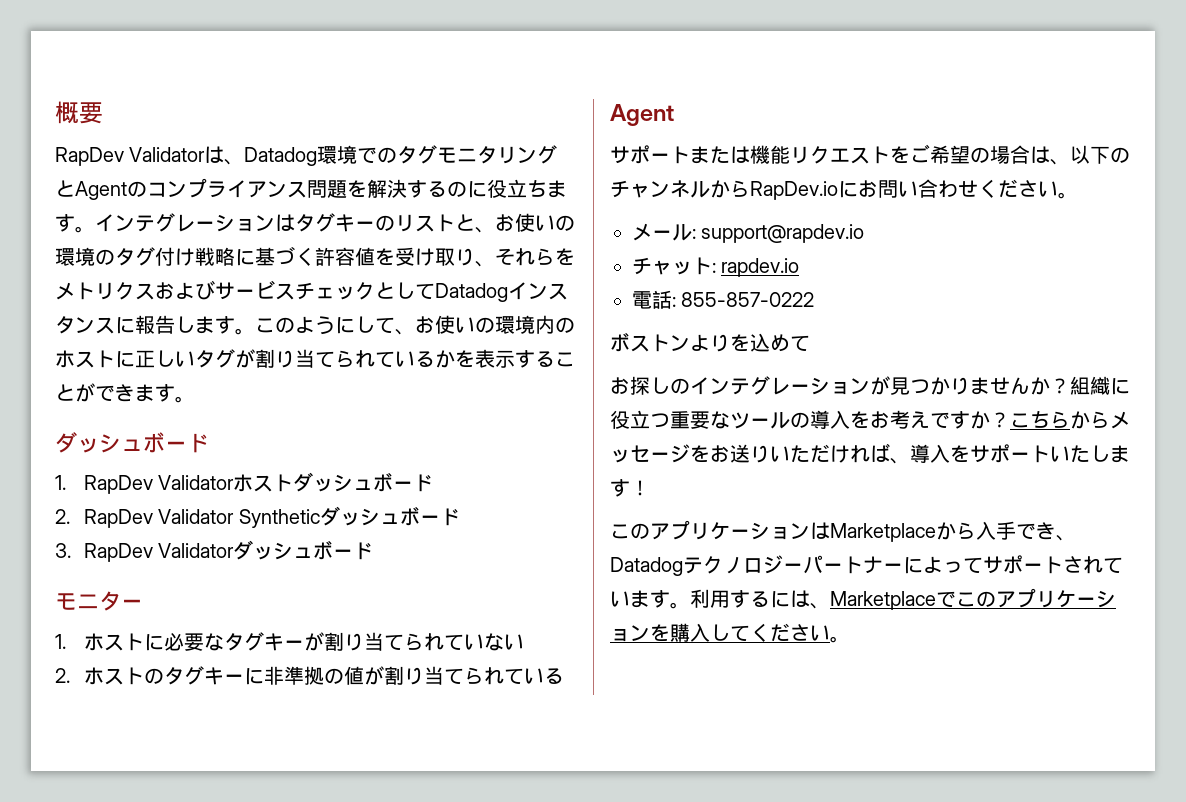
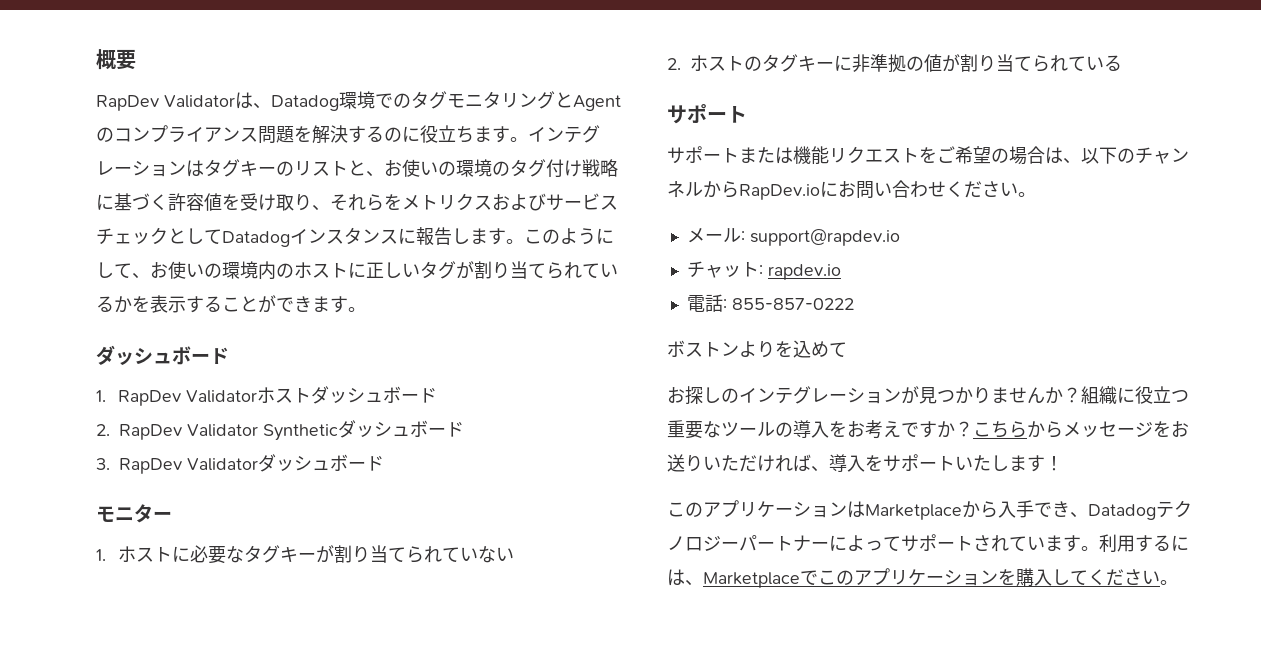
[610,104,674,126] Agent -> [667,104,747,124] サポート

